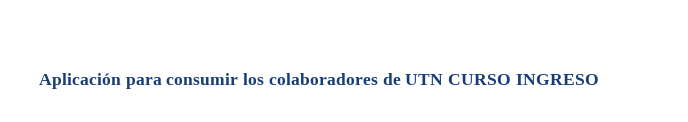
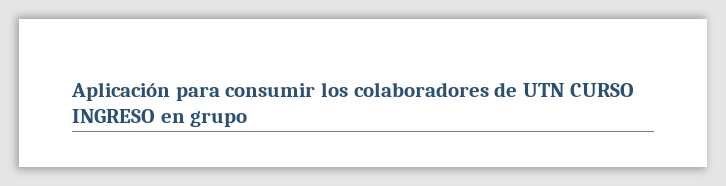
(599, 79) none -> [160,111,248,127] en grupo

